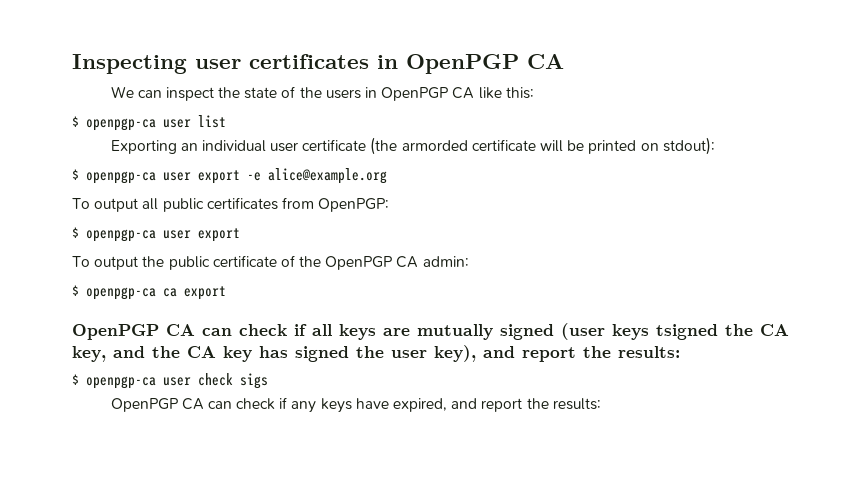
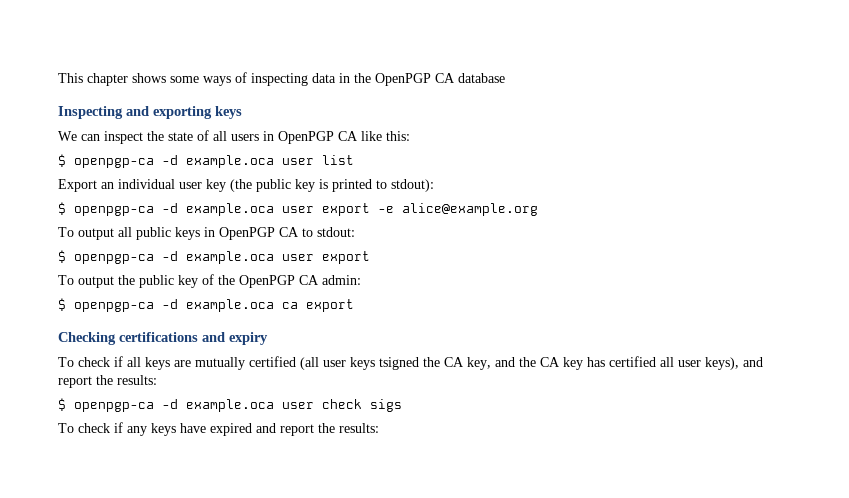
[72,54,564,74] Inspecting user certificates in OpenPGP CA -> [58,72,505,86] [58,106,242,119] This chapter shows some ways of inspecting data in the OpenPGP CA database // Inspecting and exporting keys
[299,87,322,98] the -> [213,131,227,141] all
(156, 124) none -> [162,155,274,168] -d example.oca
[110,140,177,154] Exporting -> [58,179,97,192] Export
[302,137,659,155] certificate (the armorded certificate will be printed on -> [206,179,387,192] key (the public key is printed to
(156, 177) none -> [162,203,274,216] -d example.oca
[206,197,390,212] [72,227,156,242] certificates from OpenPGP: // $ openpgp-ca -> [175,227,355,240] [58,250,274,264] keys in OpenPGP CA to stdout: // $ openpgp-ca -d example.oca
[212,255,277,267] certificate -> [178,275,198,288] key
(156, 293) none -> [162,299,274,312] -d example.oca
[72,324,232,340] OpenPGP CA can -> [58,332,268,345] [58,357,74,367] Checking certifications and expiry // To
[500,323,605,340] signed (user -> [249,356,346,370] certified (all user
[295,345,476,362] signed the user key), -> [609,356,739,370] certified all user keys),
(156, 382) none -> [162,399,274,412] -d example.oca
[110,398,232,412] OpenPGP CA can -> [58,423,74,433] To
[392,398,447,412] expired, -> [210,423,252,436] expired

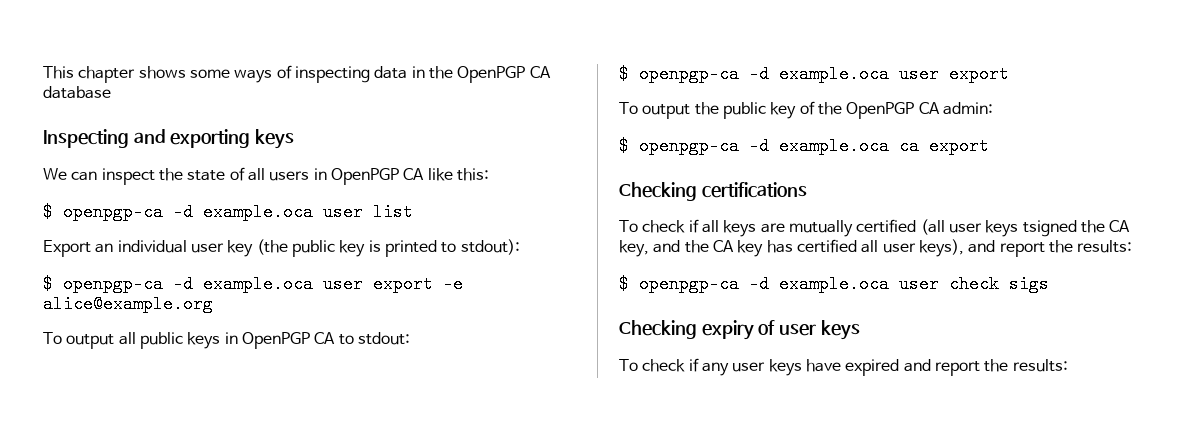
[202,332,268,345] and expiry -> (807, 190) none
(402, 405) none -> [619,320,860,340] // Checking expiry of user keys
(147, 431) none -> [732,362,766,372] user

